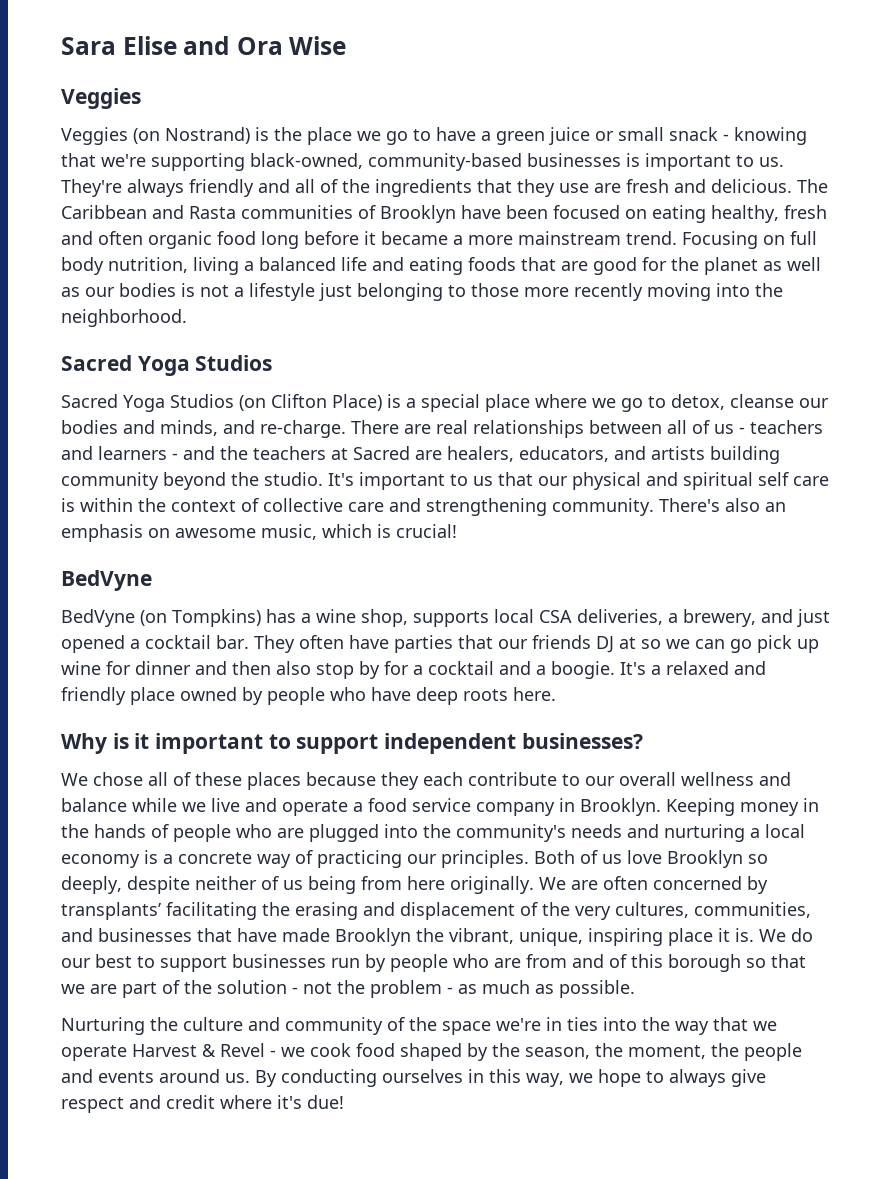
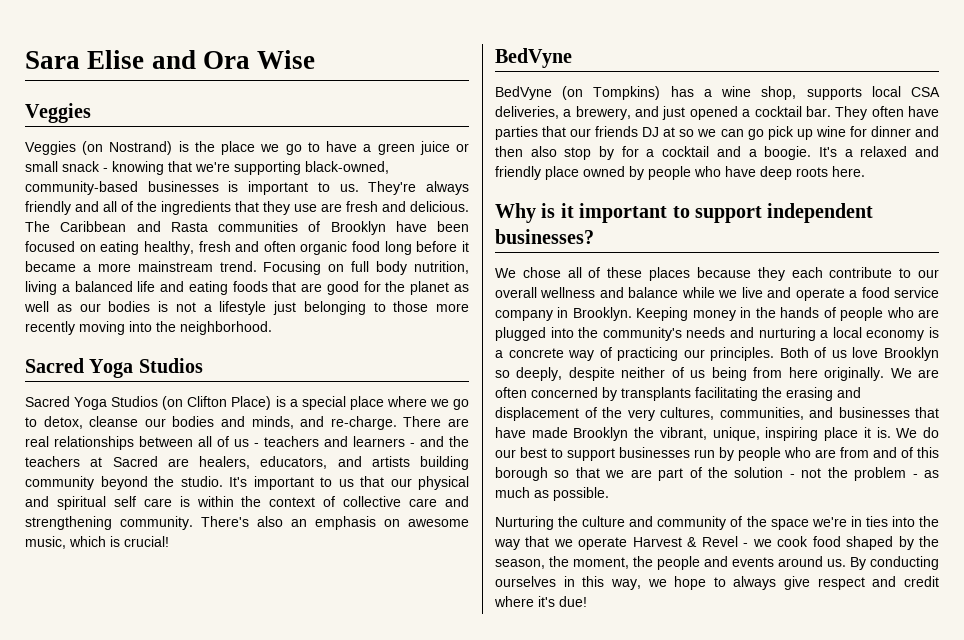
[61,902,161,920] transplants’ -> [621,387,691,401] transplants

